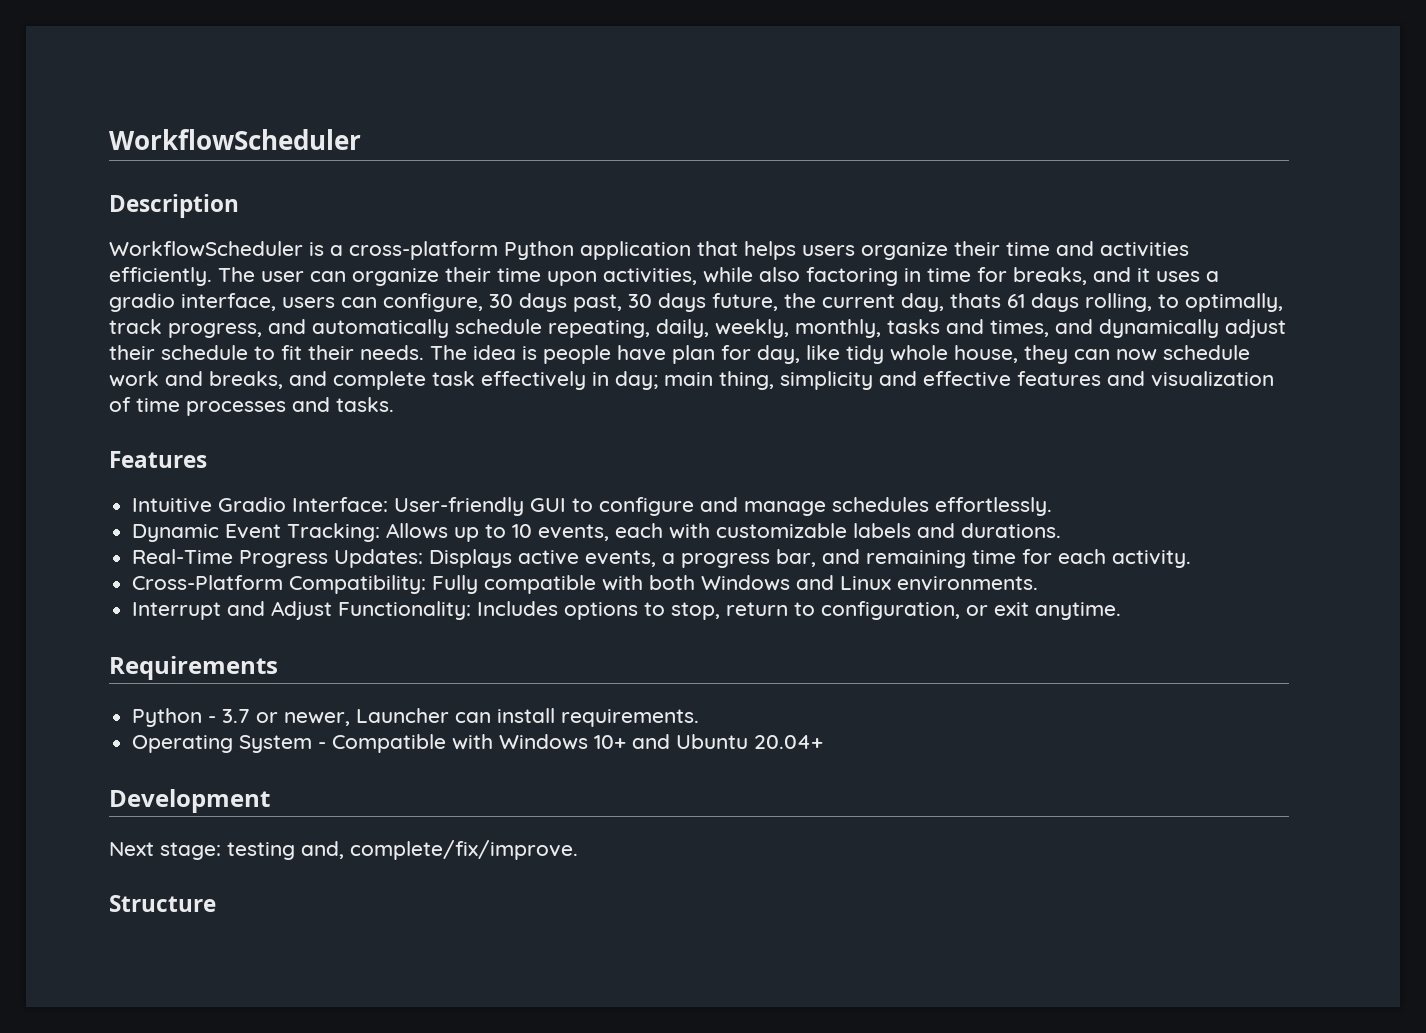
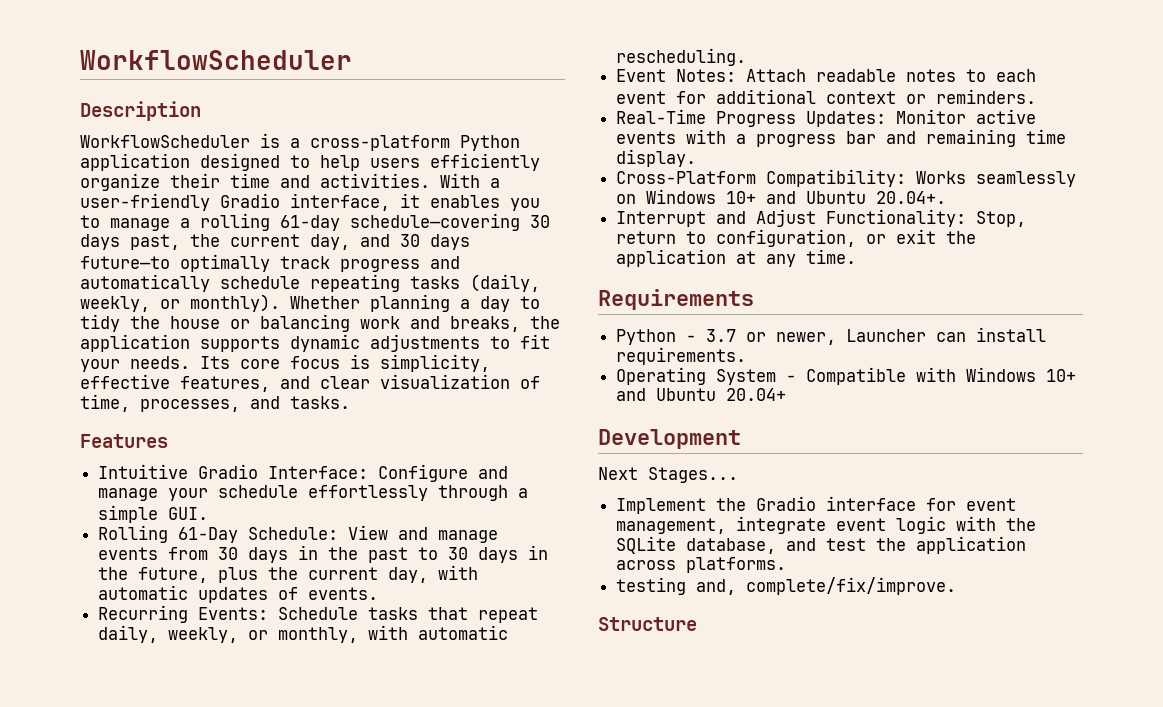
[697,241,1189,260] [109,267,1219,286] [109,293,1283,312] [109,319,1286,338] [109,345,1250,364] [109,371,1274,390] [109,397,286,416] that helps users organize their time and activities efficiently. The user can organize their time upon activities, while also factoring in time for breaks, and it uses a gradio interface, users can configure, 30 days past, 30 days future, the current day, thats 61 days rolling, to optimally, track progress, and automatically schedule repeating, daily, weekly, monthly, tasks and times, and dynamically adjust their schedule to fit their needs. The idea is people have plan for day, like tidy whole house, they can now schedule work and breaks, and complete task effectively in day; main thing, simplicity and effective features and visualization of time processes -> [200,153,540,171] [80,173,500,191] [80,193,540,211] [80,213,550,231] [80,234,470,250] [80,254,460,272] [80,274,540,292] [80,294,540,312] [80,314,560,332] [80,334,550,352] [80,354,490,372] [80,374,540,392] [80,394,240,412] designed to help users efficiently organize their time and activities. With a user-friendly Gradio interface, it enables you to manage a rolling 61-day schedule—covering 30 days past, the current day, and 30 days future—to optimally track progress and automatically schedule repeating tasks (daily, weekly, or monthly). Whether planning a day to tidy the house or balancing work and breaks, the application supports dynamic adjustments to fit your needs. Its core focus is simplicity, effective features, and clear visualization of time, processes,
[394,497,1053,516] [132,523,1062,542] User-friendly GUI to configure and manage schedules effortlessly. // Dynamic Event Tracking: Allows up to 10 events, each with customizable labels and durations. -> [378,464,509,482] [98,485,529,501] [98,505,209,523] [98,525,499,543] [98,545,549,563] [98,565,479,583] [98,585,379,603] [98,605,539,623] [98,625,509,643] [616,48,747,66] [616,69,1037,82] [616,89,1037,104] Configure and manage your schedule effortlessly through a simple GUI. // Rolling 61-Day Schedule: View and manage events from 30 days in the past to 30 days in the future, plus the current day, with automatic updates of events. // Recurring Events: Schedule tasks that repeat daily, weekly, or monthly, with automatic rescheduling. // Event Notes: Attach readable notes to each event for additional context or reminders.
[429,549,657,568] Displays active events, -> [896,109,1037,124] [616,129,727,144] Monitor active events with
[776,549,817,567] bar, -> [846,131,877,144] bar
[1022,549,1192,568] for each activity. -> [616,149,697,167] display.
[432,575,1039,594] Fully compatible with both Windows and Linux environments. -> [916,171,1077,187] [616,189,947,204] Works seamlessly on Windows 10+ and Ubuntu 20.04+.
[477,601,721,620] Includes options to stop, -> [976,211,1027,227] Stop,
[1035,602,1122,620] anytime. -> [946,231,977,244] [616,249,857,267] the application at any time.
[160,842,221,860] stage: -> [648,467,738,483] [616,496,1017,514] [616,516,1037,534] [616,536,1027,554] [616,557,787,573] Stages... // Implement the Gradio interface for event management, integrate event logic with the SQLite database, and test the application across platforms. //

